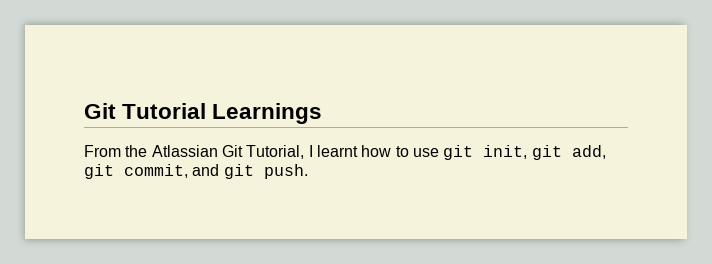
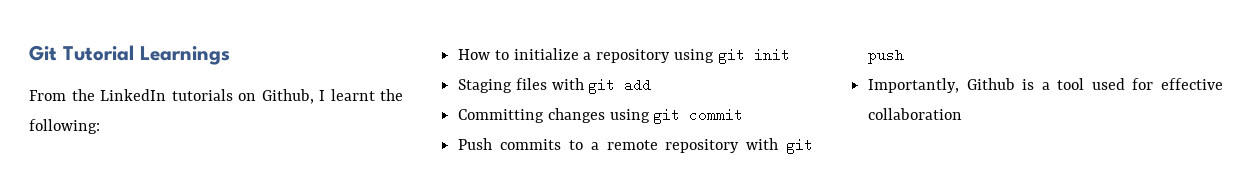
[151,145,606,160] [84,164,308,179] Atlassian Git Tutorial, I learnt how to use git init, git add, git commit, and git push. -> [100,89,403,104] [29,119,100,134] [458,48,790,64] [458,78,652,94] [458,108,744,124] [458,138,813,154] [868,50,905,64] [868,78,1223,93] [868,108,963,120] LinkedIn tutorials on Github, I learnt the following: // How to initialize a repository using git init // Staging files with git add // Committing changes using git commit // Push commits to a remote repository with git push // Importantly, Github is a tool used for effective collaboration

